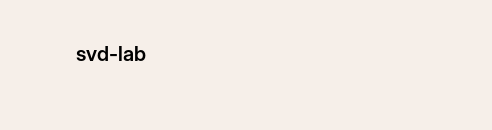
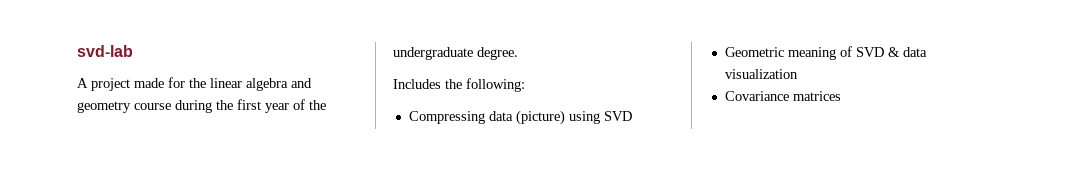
(146, 53) none -> [77,77,312,91] [77,99,326,113] [393,47,518,60] [393,78,525,92] [408,110,632,125] [724,46,927,60] [724,69,798,79] [724,91,841,101] // A project made for the linear algebra and geometry course during the first year of the undergraduate degree. // Includes the following: // Compressing data (picture) using SVD // Geometric meaning of SVD & data visualization // Covariance matrices

